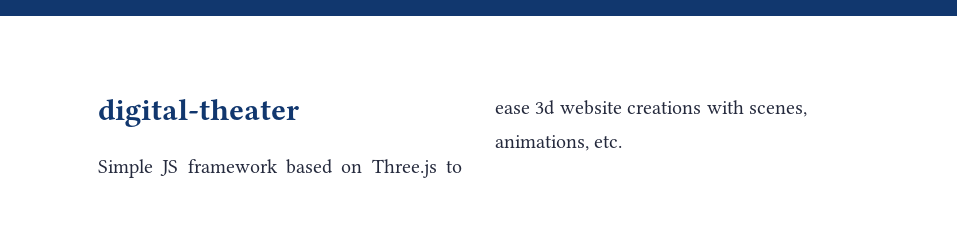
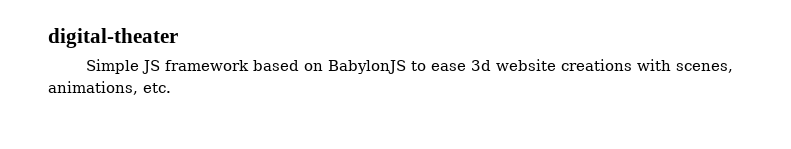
[371,159,437,178] Three.js -> [328,60,407,74] BabylonJS

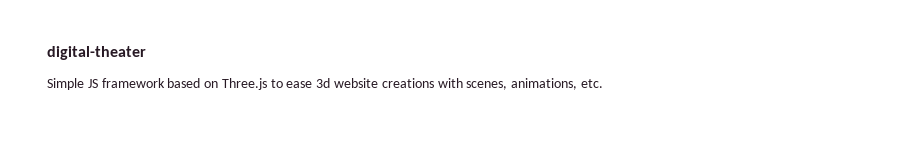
[328,60,407,74] BabylonJS -> [221,78,267,90] Three.js

